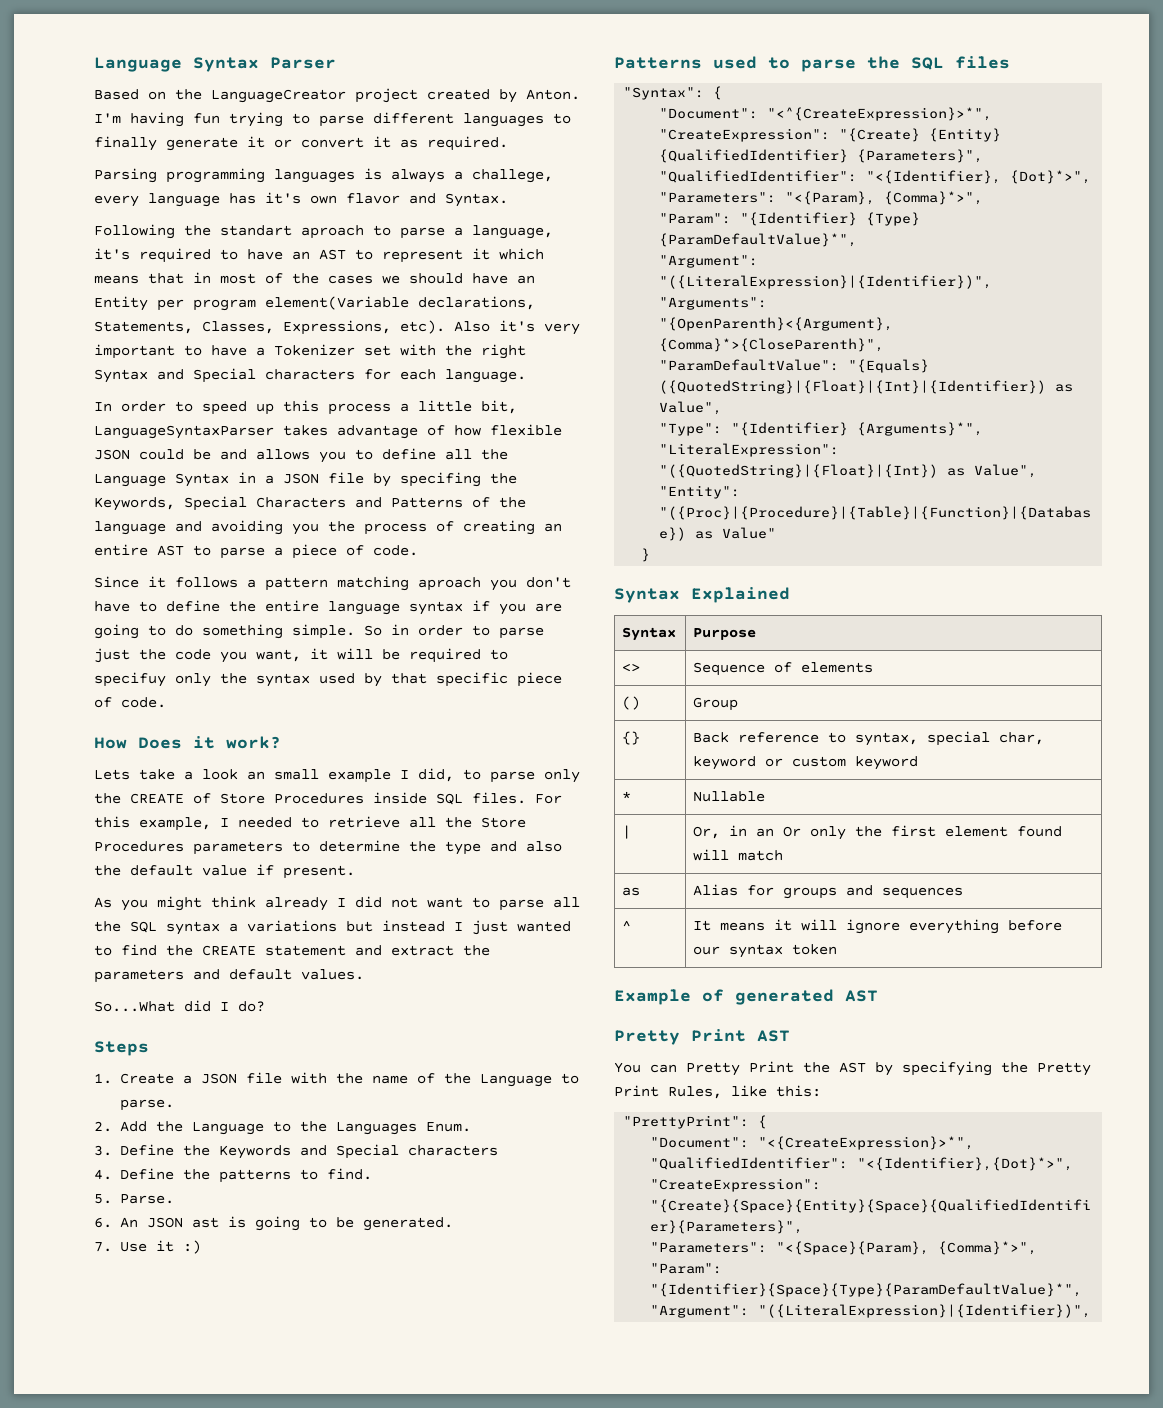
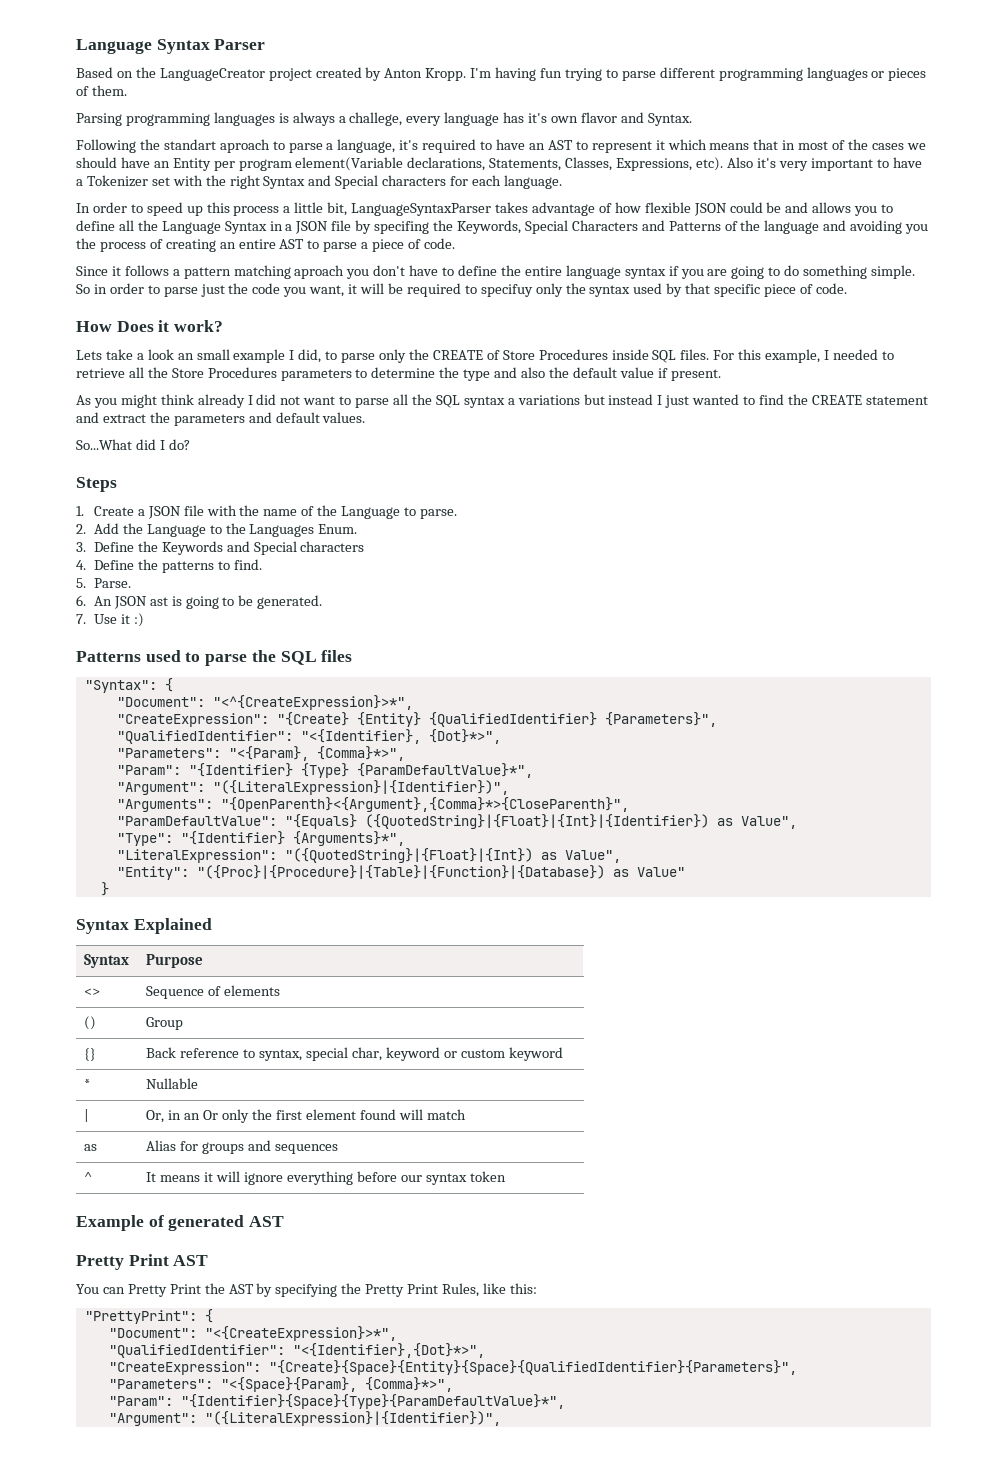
[526,89,580,100] Anton. -> [384,68,467,81] Anton Kropp.
[463,113,571,127] [94,136,508,151] languages to finally generate it or convert it as required. -> [718,67,927,81] [76,85,127,96] programming languages or pieces of them.

